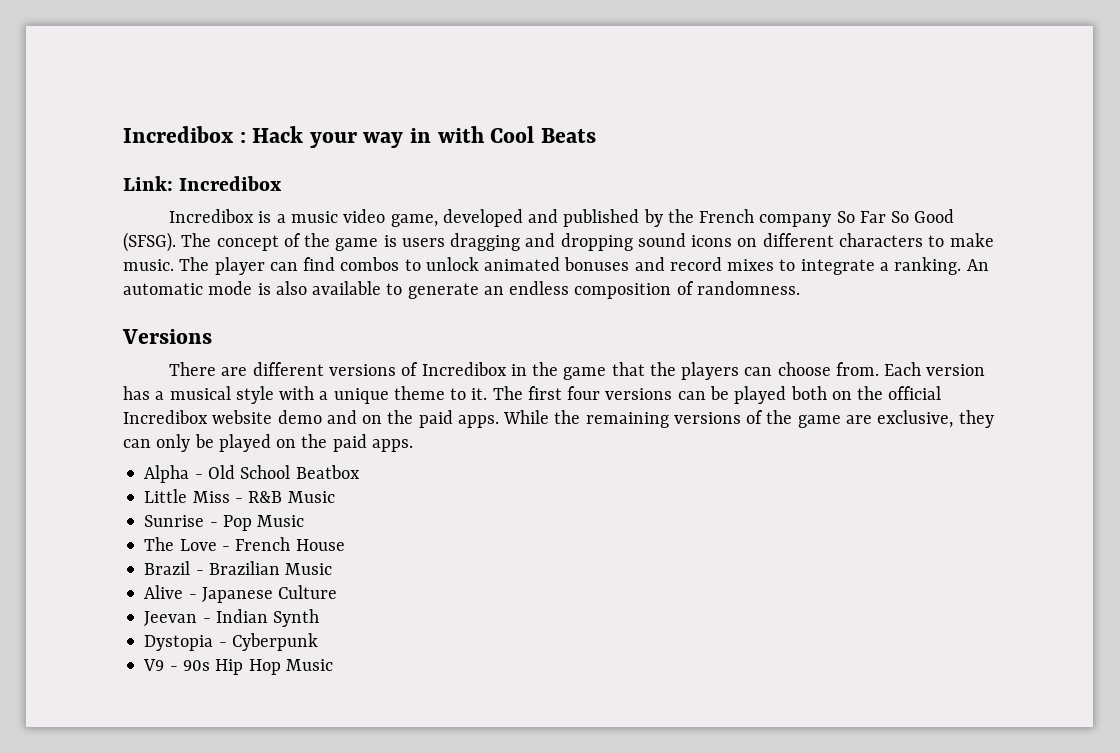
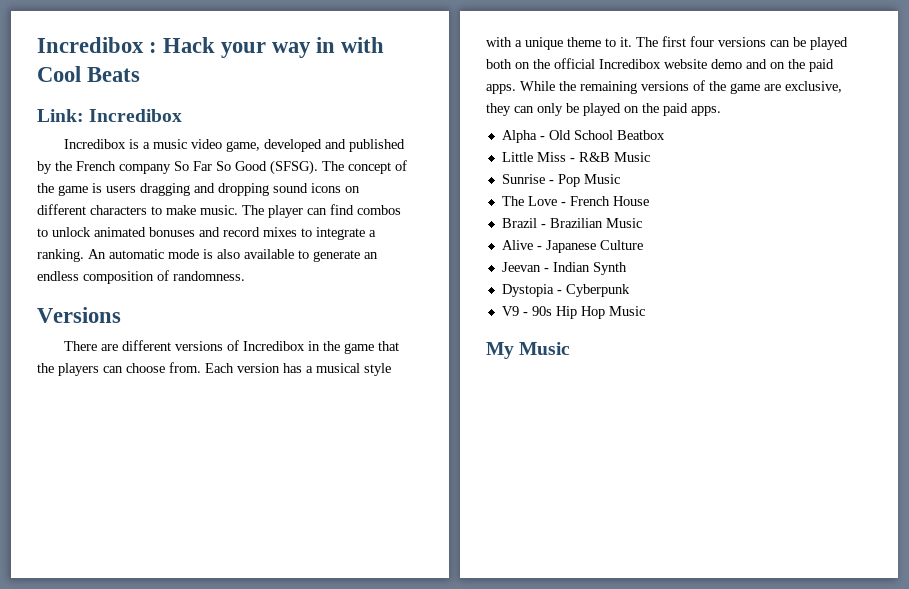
(333, 665) none -> [486,342,571,359] // My Music

